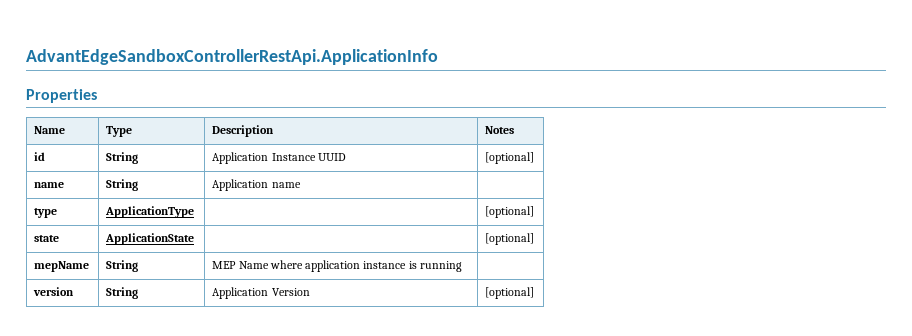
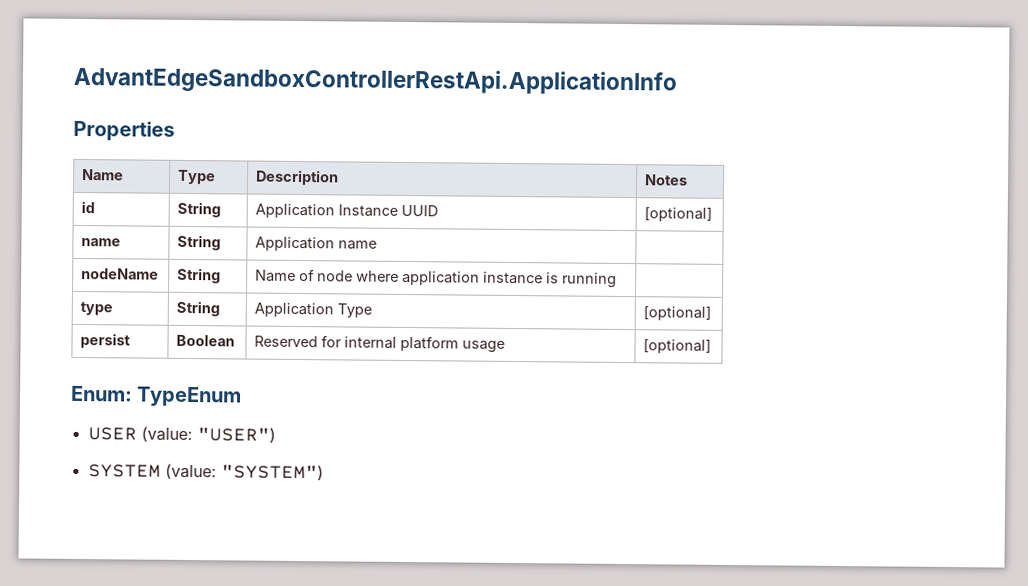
[34,208,58,218] [105,206,195,218] [485,206,535,218] [34,235,60,242] [105,233,195,245] [485,233,535,245] [34,261,90,272] [106,260,139,272] [212,261,269,269] type | ApplicationType | | [optional] // state | ApplicationState | | [optional] // mepName | String | MEP Name -> [81,267,160,280] [177,267,222,284] [255,269,354,282] nodeName | String | Name of node
[33,287,75,296] [106,287,139,299] [212,287,310,299] [485,287,535,299] version | String | Application Version | [optional] -> [80,301,114,316] [176,300,221,317] [254,302,373,318] [643,305,712,321] [80,332,132,349] [176,334,236,347] [254,335,506,353] [643,338,712,354] [70,385,243,408] [87,426,276,443] [87,463,324,481] type | String | Application Type | [optional] // persist | Boolean | Reserved for internal platform usage | [optional] // Enum: TypeEnum // USER (value: "USER") // SYSTEM (value: "SYSTEM")

